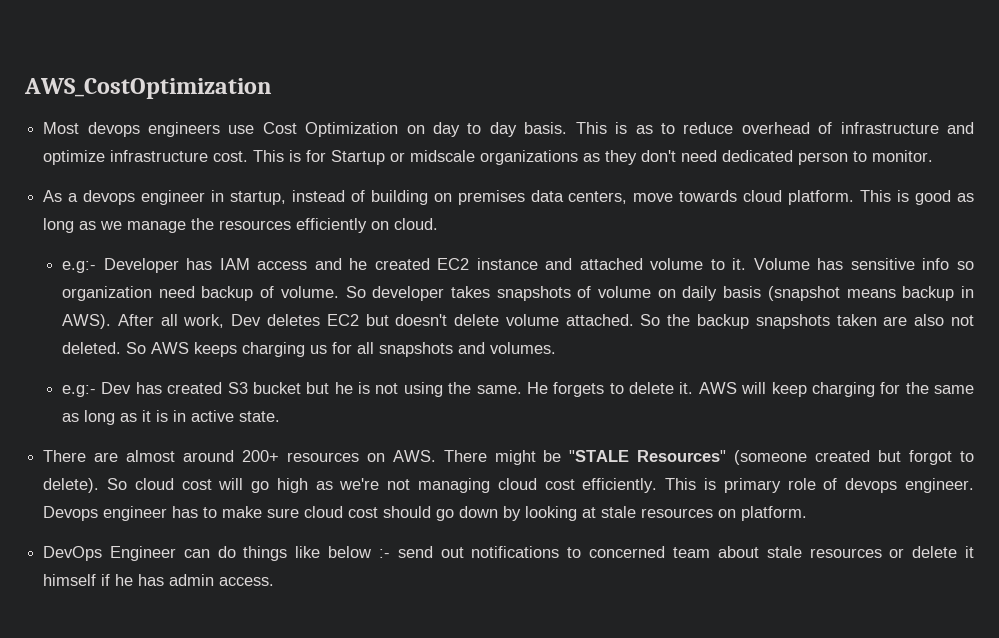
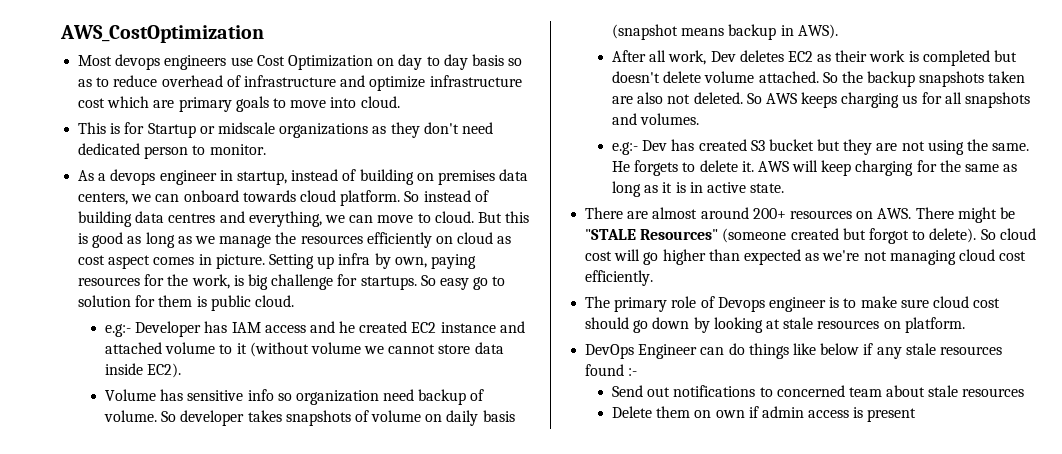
[524,122,628,134] basis. This is -> [471,54,523,66] basis so
[213,151,249,162] cost. -> [78,96,400,112] cost which are primary goals to move into cloud. //
[633,190,892,205] move towards cloud platform. This -> [131,190,489,206] [78,211,530,227] we can onboard towards cloud platform. So instead of building data centres and everything, we can move to cloud. But this
(390, 225) none -> [457,232,512,244] [78,253,476,269] [78,274,506,290] [78,295,251,311] cloud as cost aspect comes in picture. Setting up infra by own, paying resources for the work, is big challenge for startups. So easy go to solution for them is public
[732,258,747,270] it. -> [236,342,504,357] [104,363,182,378] it (without volume we cannot store data inside EC2). //
(112, 321) none -> (838, 31) //
(359, 320) none -> [817,50,990,66] as their work is completed
[334,382,371,394] he is -> [843,139,898,155] they are
[276,478,308,493] high -> [662,249,801,265] higher than expected
[665,478,717,490] This is -> [585,296,611,308] // The
[845,478,975,493] devops engineer. -> (715, 302) none
[172,506,199,518] has -> [829,297,840,308] is
(372, 552) none -> [863,343,1002,359] [585,364,625,376] if any stale resources found
[397,546,433,558] send -> [611,385,643,397] // Send
[889,546,975,558] [43,574,275,586] or delete it himself if he has admin access. -> [611,406,917,422] // Delete them on own if admin access is present

